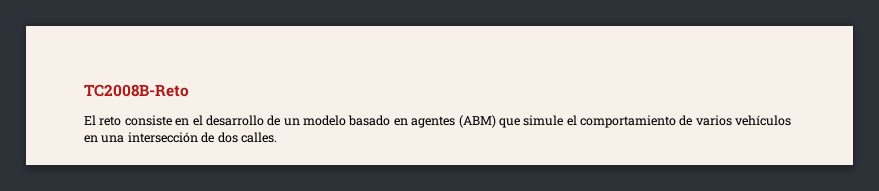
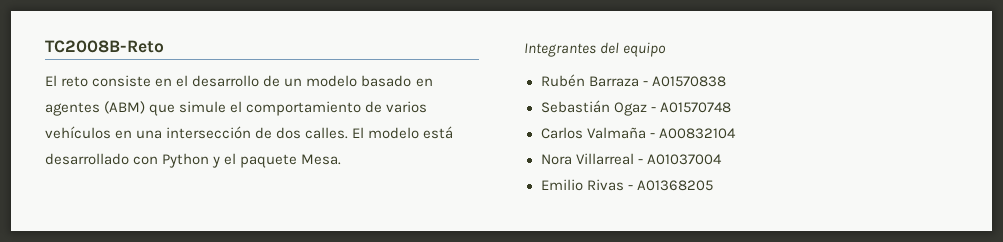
(277, 137) none -> [352,126,454,139] [45,153,342,168] [524,42,667,57] [540,74,726,87] [540,100,731,116] [540,127,736,139] [540,153,722,165] [540,179,713,191] El modelo está desarrollado con Python y el paquete Mesa. // Integrantes del equipo // Rubén Barraza - A01570838 // Sebastián Ogaz - A01570748 // Carlos Valmaña - A00832104 // Nora Villarreal - A01037004 // Emilio Rivas - A01368205

